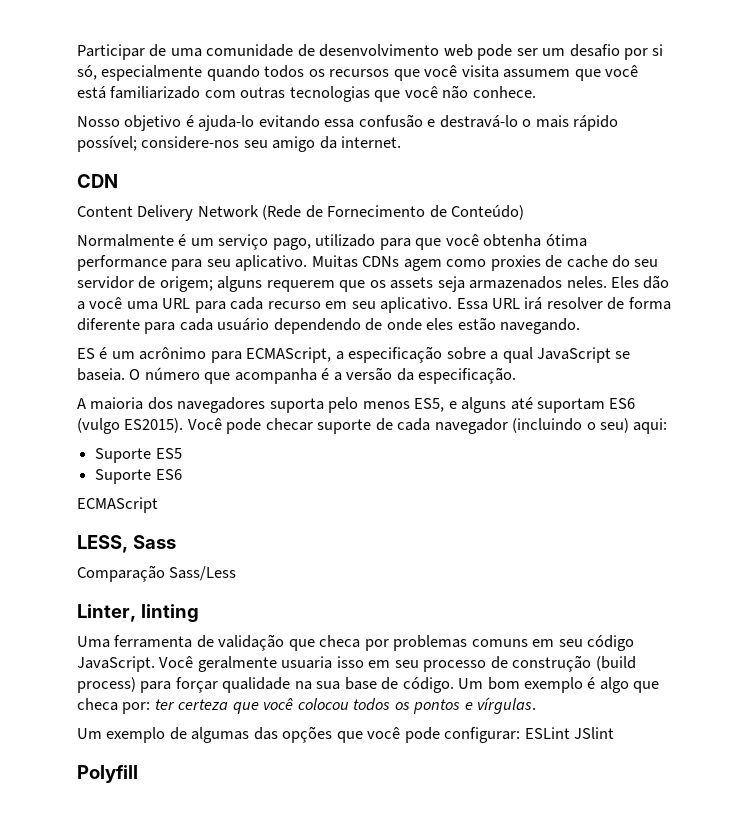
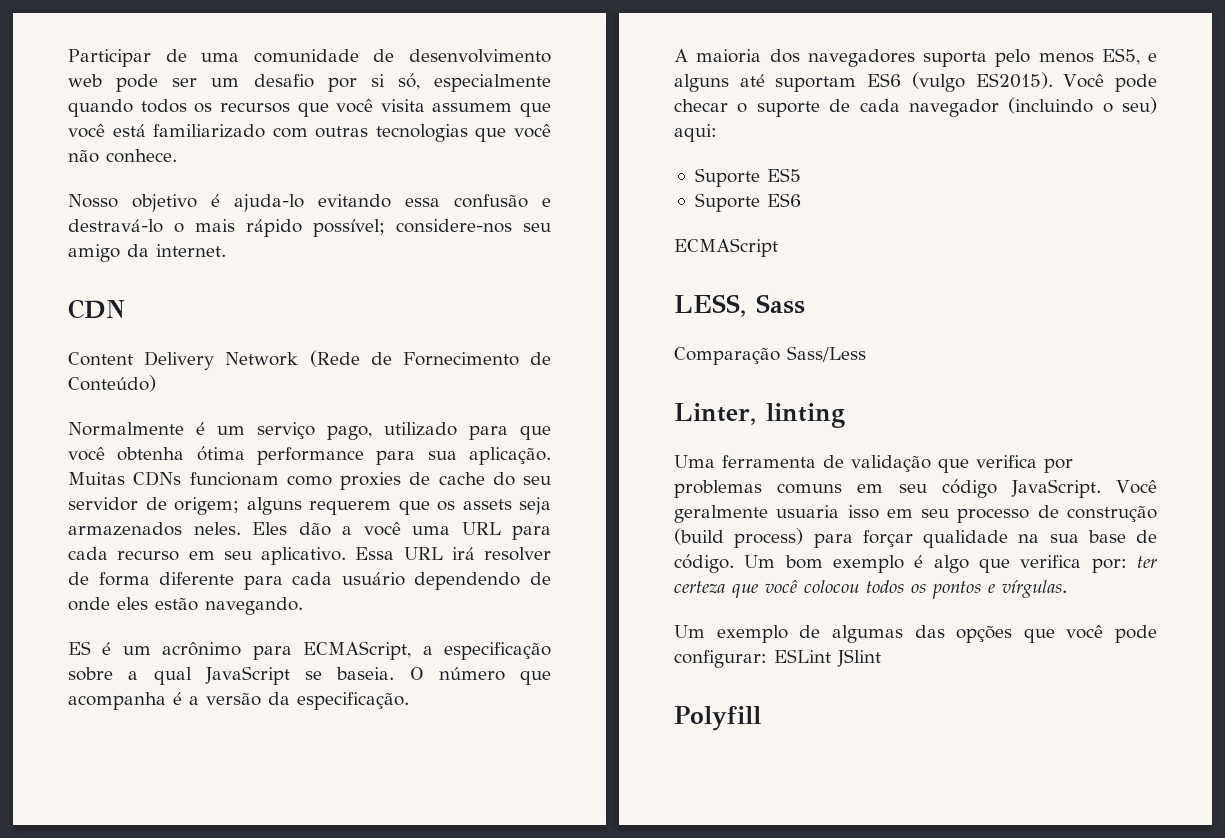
[206,255,308,271] seu aplicativo. -> [427,447,551,465] sua aplicação.
[403,259,442,271] agem -> [189,472,279,486] funcionam
(313, 424) none -> [737,103,748,113] o
[319,635,361,648] checa -> [976,455,1037,468] verifica
[77,698,118,711] checa -> [1020,555,1082,568] verifica

